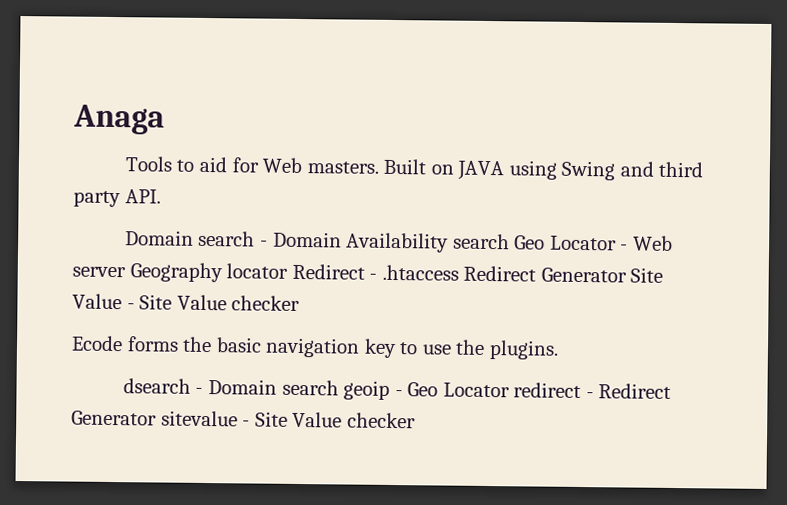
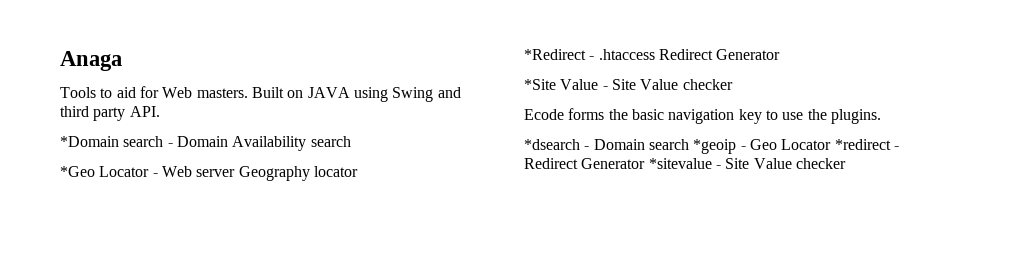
[124,230,194,246] Domain -> [60,136,119,147] *Domain
[514,235,546,250] Geo -> [60,166,95,177] // *Geo
[291,263,365,280] Redirect -> [524,49,586,60] // *Redirect
[630,267,664,283] Site -> [524,79,556,90] // *Site
[122,378,191,394] dsearch -> [524,139,580,150] *dsearch
[343,380,391,400] geoip -> [693,139,737,154] *geoip
[513,382,582,399] redirect -> [834,139,891,150] *redirect
[160,410,238,427] sitevalue -> [648,158,712,169] *sitevalue

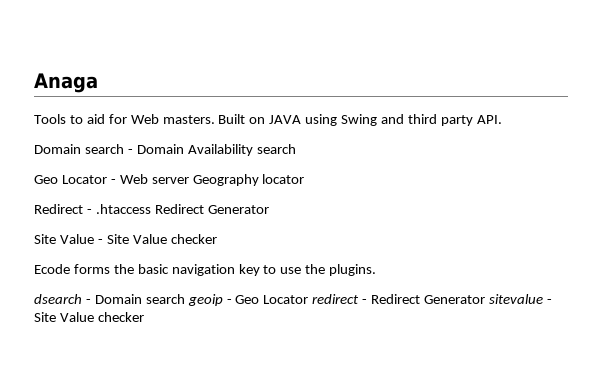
[60,136,119,147] *Domain -> [34,144,81,154] Domain
[60,166,95,177] *Geo -> [34,175,58,184] Geo
[524,49,586,60] *Redirect -> [34,204,83,214] Redirect
[524,79,556,90] *Site -> [34,234,56,244] Site
[524,139,580,150] *dsearch -> [34,294,82,304] dsearch
[693,139,737,154] *geoip -> [187,294,223,306] geoip
[834,139,891,150] *redirect -> [312,294,360,304] redirect
[648,158,712,169] *sitevalue -> [488,294,543,304] sitevalue

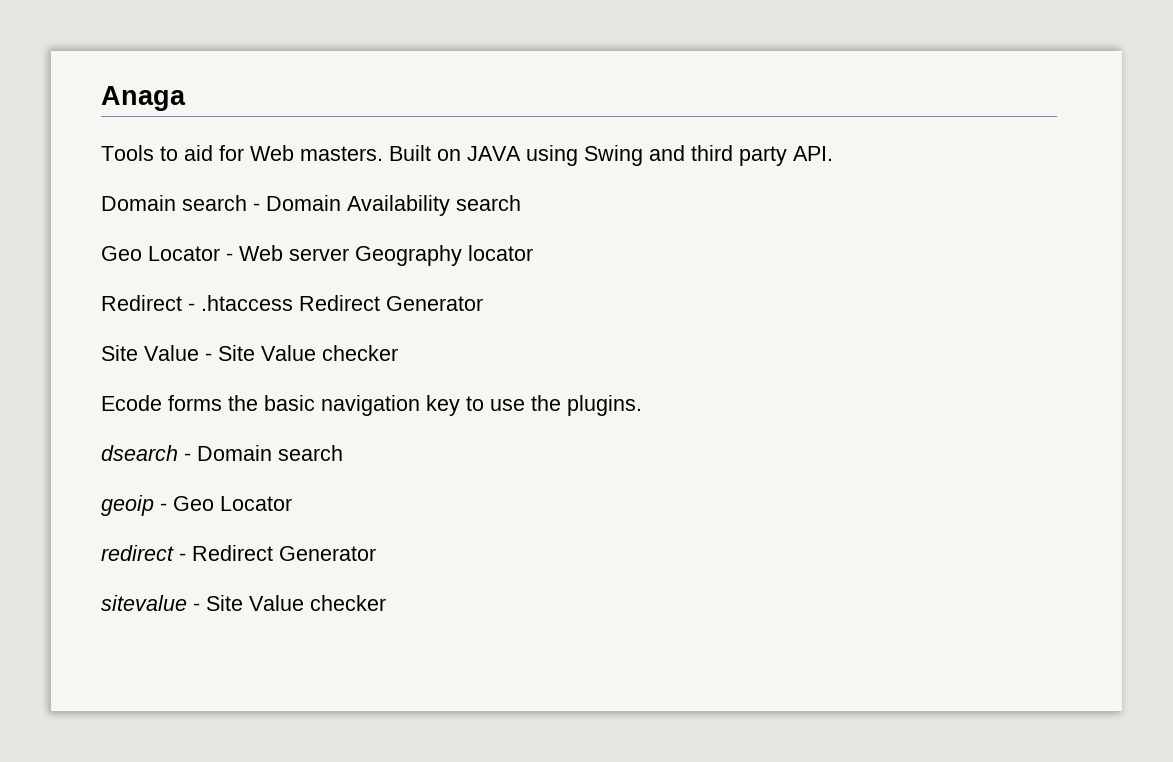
(185, 299) none -> (343, 453) //
(309, 299) none -> (292, 503) //
(486, 299) none -> (376, 553) //

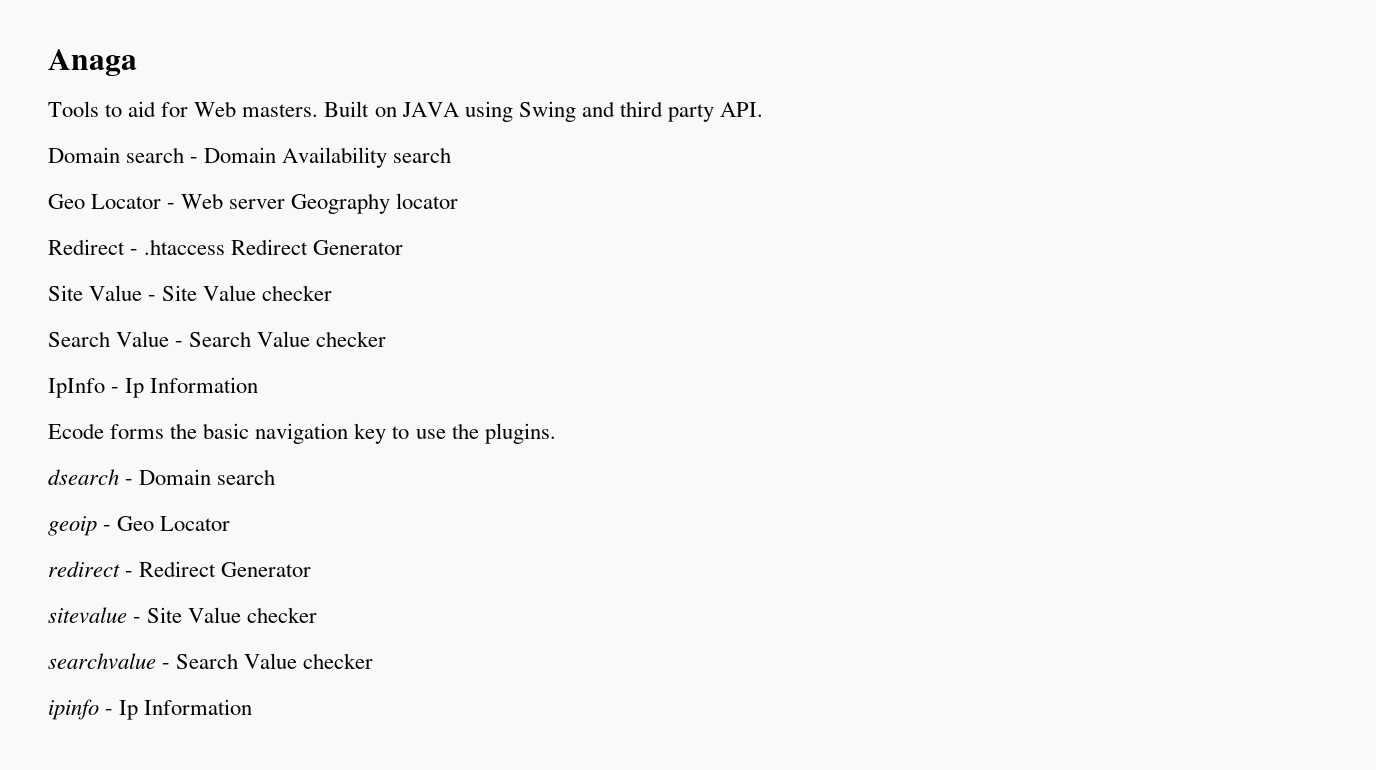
(398, 353) none -> [48,331,387,347] [48,377,259,398] // Search Value - Search Value checker // IpInfo - Ip Information
(386, 603) none -> [48,653,374,669] [48,699,253,720] // searchvalue - Search Value checker // ipinfo - Ip Information

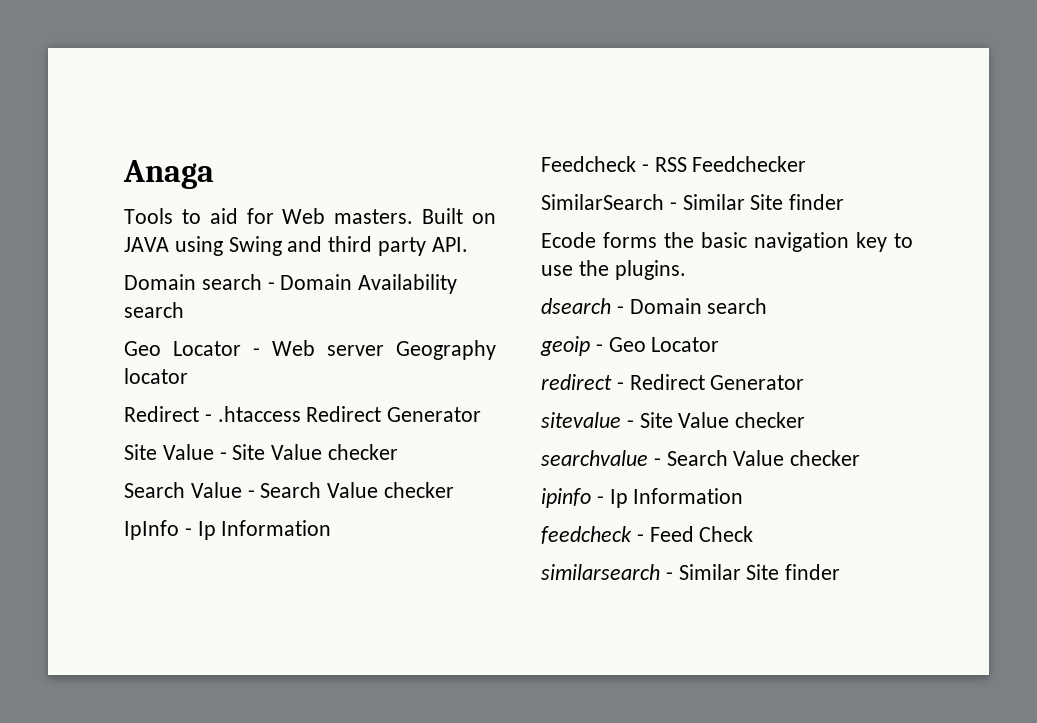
(259, 385) none -> [541,156,807,172] [541,194,845,210] // Feedcheck - RSS Feedchecker // SimilarSearch - Similar Site finder
(253, 707) none -> [541,526,754,544] [541,564,841,580] // feedcheck - Feed Check // similarsearch - Similar Site finder

